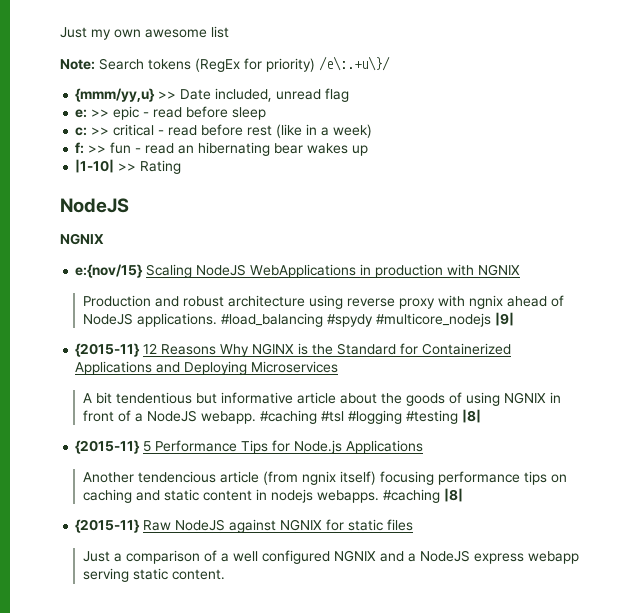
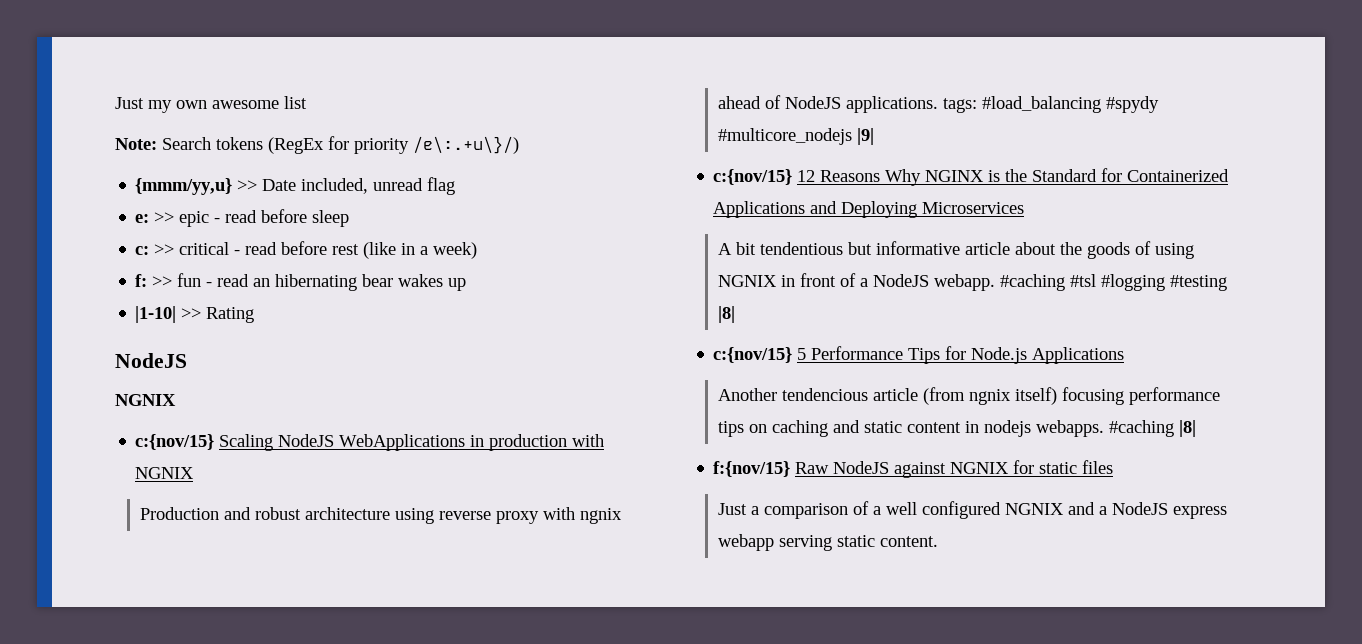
[266,56,390,72] priority) /e\:.+u\}/ -> [354,136,519,154] priority /e\:.+u\}/)
[75,264,144,278] e:{nov/15} -> [135,434,215,450] c:{nov/15}
(217, 320) none -> [942,98,977,113] tags:
[75,343,141,357] {2015-11} -> [713,169,793,185] c:{nov/15}
[75,440,141,454] {2015-11} -> [713,347,793,363] c:{nov/15}
[75,519,141,533] {2015-11} -> [713,461,791,477] f:{nov/15}

